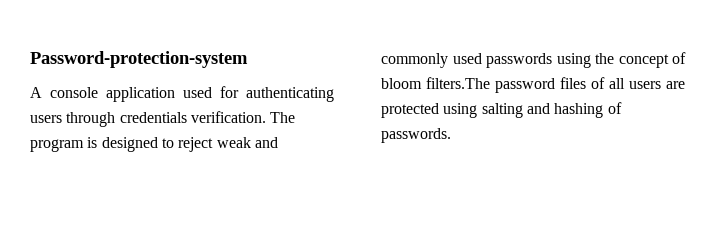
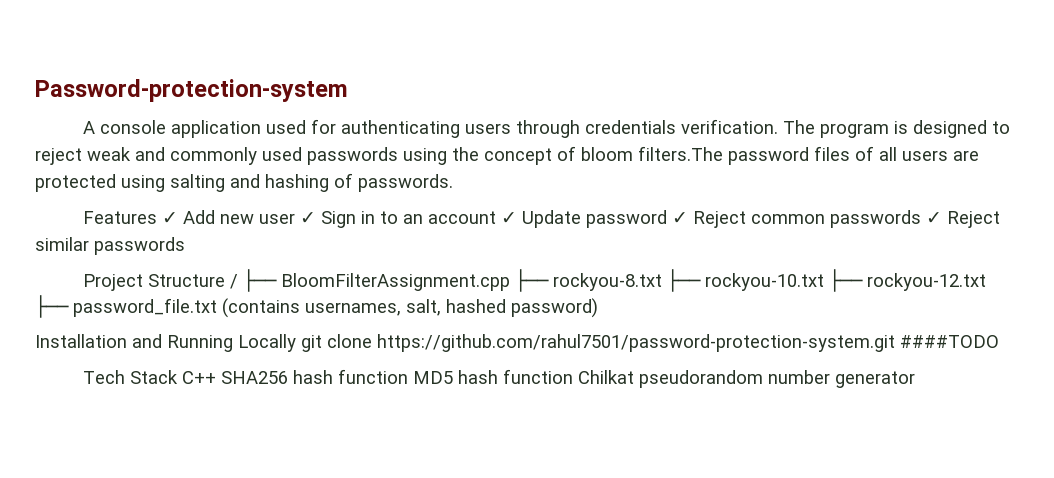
(451, 135) none -> [82,210,1000,228] [35,237,185,255] [82,269,986,292] [35,295,598,318] [35,334,999,352] [82,369,915,388] // Features ✓ Add new user ✓ Sign in to an account ✓ Update password ✓ Reject common passwords ✓ Reject similar passwords // Project Structure / ├── BloomFilterAssignment.cpp ├── rockyou-8.txt ├── rockyou-10.txt ├── rockyou-12.txt ├── password_file.txt (contains usernames, salt, hashed password) // Installation and Running Locally git clone https://github.com/rahul7501/password-protection-system.git ####TODO // Tech Stack C++ SHA256 hash function MD5 hash function Chilkat pseudorandom number generator

